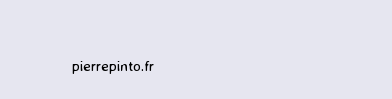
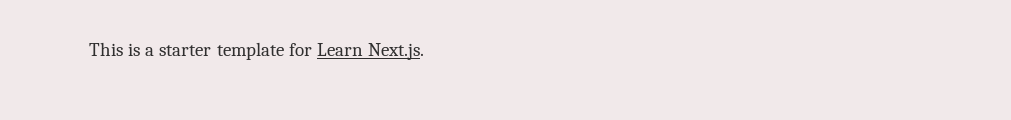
[72,61,154,74] pierrepinto.fr -> [89,42,424,60] This is a starter template for Learn Next.js.

